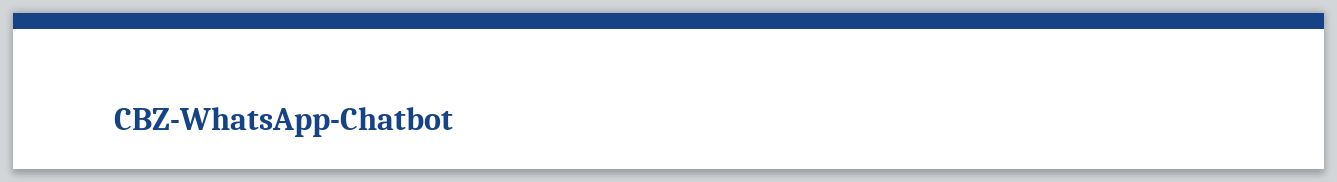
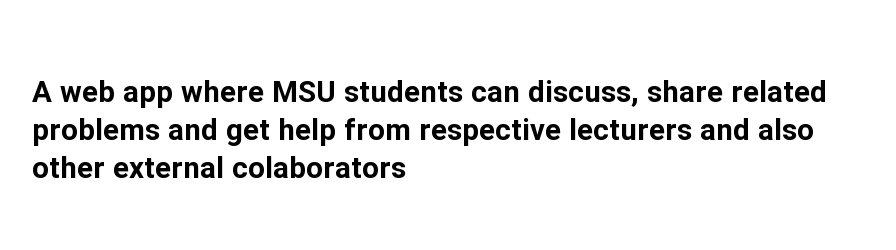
[114,107,453,137] CBZ-WhatsApp-Chatbot -> [32,80,827,108] [32,118,814,146] [32,156,406,178] A web app where MSU students can discuss, share related problems and get help from respective lecturers and also other external colaborators

